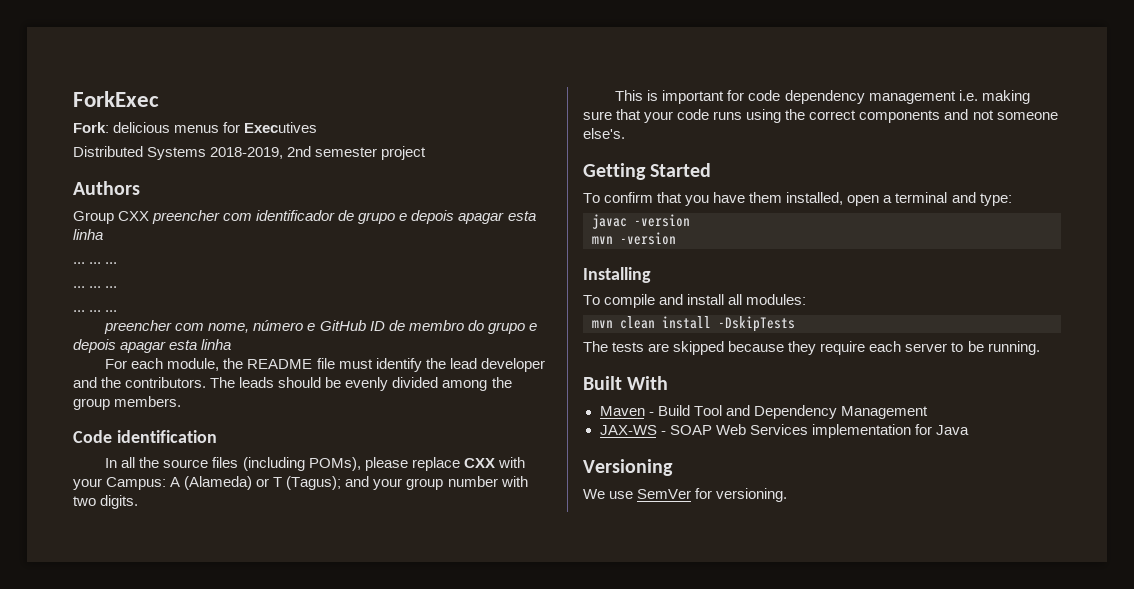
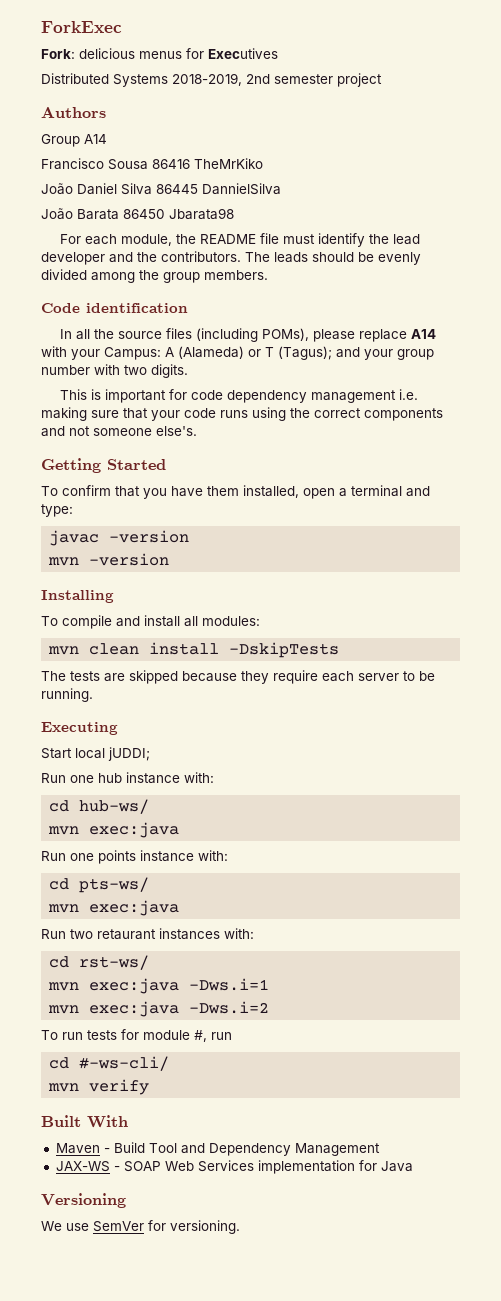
[118,210,536,224] [73,229,103,240] [73,262,118,264] [73,286,118,288] [73,310,118,312] [104,320,537,334] [73,339,232,353] CXX preencher com identificador de grupo e depois apagar esta linha // ... ... ... // ... ... ... // ... ... ... // preencher com nome, número e GitHub ID de membro do grupo e depois apagar esta linha -> [84,134,107,144] [41,158,263,170] [41,183,281,195] [41,208,234,220] A14 // Francisco Sousa 86416 TheMrKiko // João Daniel Silva 86445 DannielSilva // João Barata 86450 Jbarata98
[463,458,495,468] CXX -> [411,329,437,339] A14
(1040, 348) none -> [41,722,118,735] [41,747,150,761] [41,772,214,784] [49,799,150,814] [48,822,180,838] [41,850,228,864] [49,877,150,893] [48,900,180,916] [41,928,254,940] [49,955,150,970] [48,978,270,994] [48,1001,270,1017] [41,1029,232,1042] [49,1056,170,1071] [48,1079,150,1095] // Executing // Start local jUDDI; // Run one hub instance with: // cd hub-ws/ // mvn exec:java // Run one points instance with: // cd pts-ws/ // mvn exec:java // Run two retaurant instances with: // cd rst-ws/ // mvn exec:java -Dws.i=1 // mvn exec:java -Dws.i=2 // To run tests for module #, run // cd #-ws-cli/ // mvn verify

